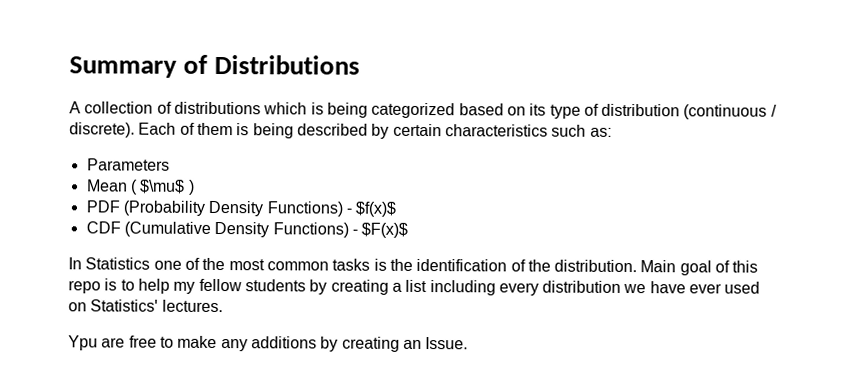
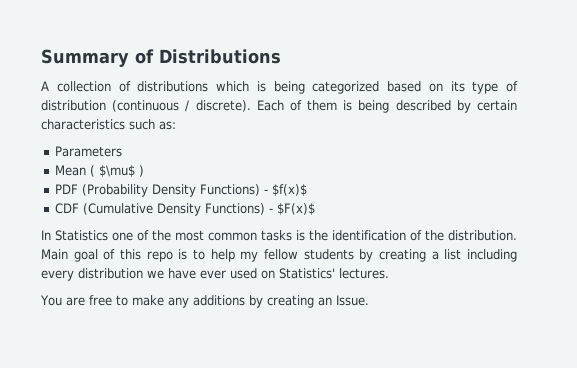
[68,335,98,351] Ypu -> [40,295,62,306] You

